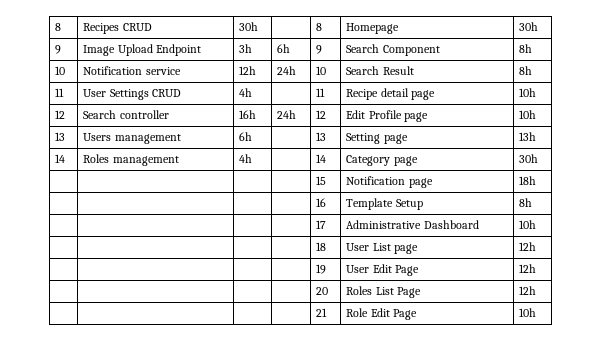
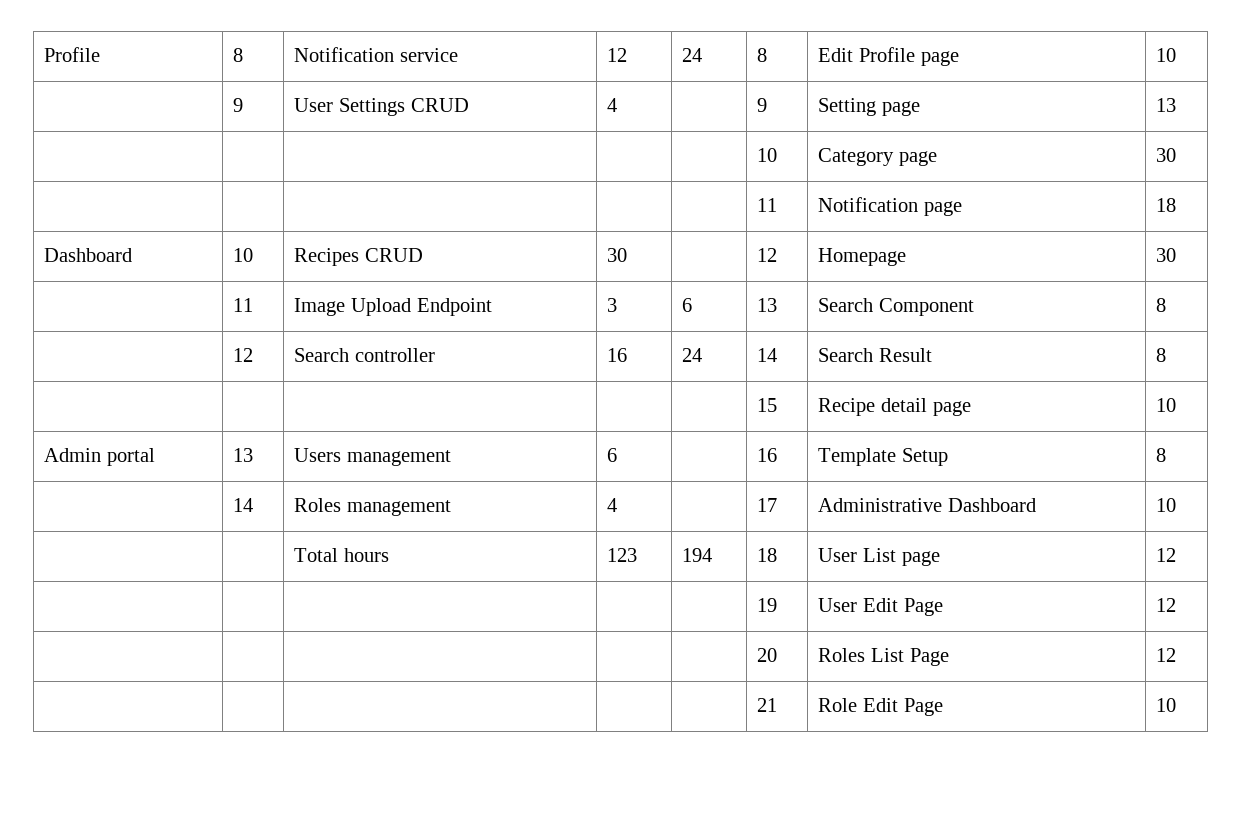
[55,23,62,31] 8 -> [44,47,101,62] [233,48,244,62] [294,47,458,62] [607,48,628,62] [682,48,703,62] [757,48,768,62] [818,47,959,66] [1156,48,1177,62] [233,98,244,112] [294,98,469,116] [607,98,618,112] [757,98,768,112] [818,98,920,116] [1156,98,1177,112] [757,148,778,162] [818,148,937,166] [1156,148,1177,162] [757,198,778,212] [818,197,962,216] [1156,198,1177,212] [44,248,133,262] [233,248,254,262] Profile | 8 | Notification service | 12 | 24 | 8 | Edit Profile page | 10 // | 9 | User Settings CRUD | 4 | | 9 | Setting page | 13 // | | | | | 10 | Category page | 30 // | | | | | 11 | Notification page | 18 // Dashboard | 10
[239,22,259,31] [316,23,323,31] 30h | | 8 -> [607,248,628,262] [757,248,778,262] 30 | | 12
[519,22,539,31] [55,45,62,54] 30h // 9 -> [1156,248,1177,262] [233,298,254,312] 30 // | 11
[239,44,253,53] [277,44,291,53] [316,45,323,54] 3h | 6h | 9 -> [607,298,618,312] [682,298,693,312] [757,298,778,312] 3 | 6 | 13
[519,44,533,53] [55,66,66,75] [83,66,181,75] [239,66,257,75] [277,66,297,75] [316,66,327,75] [346,66,414,75] [519,66,533,75] [55,88,65,97] [83,89,181,100] [239,88,253,97] [316,88,326,97] [346,88,435,100] [519,88,537,97] [55,110,66,119] [83,110,169,119] [239,110,257,119] [277,110,297,119] [316,110,327,119] [346,110,428,122] [519,110,537,119] [55,132,66,141] [83,133,181,144] [239,132,253,141] [316,132,327,141] [346,133,408,144] [519,132,537,141] [55,154,66,163] [83,154,179,166] [239,154,253,163] [316,154,327,163] [346,155,418,166] [519,154,539,163] 8h // 10 | Notification service | 12h | 24h | 10 | Search Result | 8h // 11 | User Settings CRUD | 4h | | 11 | Recipe detail page | 10h // 12 | Search controller | 16h | 24h | 12 | Edit Profile page | 10h // 13 | Users management | 6h | | 13 | Setting page | 13h // 14 | Roles management | 4h | | 14 | Category page | 30h // -> [1156,298,1167,312] [233,348,254,362] [294,348,435,362] [607,348,628,362] [682,348,703,362] [757,348,778,362] [818,348,932,362] [1156,348,1167,362] 8 // | 12 | Search controller | 16 | 24 | 14 | Search Result | 8 // |
[346,176,433,188] [519,176,537,185] [316,198,327,207] [346,198,423,210] [519,198,533,207] [316,220,327,229] [346,220,479,229] [519,220,537,229] Notification page | 18h // | | | | 16 | Template Setup | 8h // | | | | 17 | Administrative Dashboard | 10h // | | | -> [818,398,971,416] [1156,398,1177,412] [44,448,155,466] [233,448,254,462] [294,448,451,466] [607,448,618,462] [757,448,778,462] [818,448,948,466] [1156,448,1167,462] [233,498,254,512] [294,498,451,516] [607,498,618,512] [757,498,778,512] [818,498,1036,512] [1156,498,1177,512] [294,548,389,562] [607,548,638,562] [682,548,713,562] Recipe detail page | 10 // Admin portal | 13 | Users management | 6 | | 16 | Template Setup | 8 // | 14 | Roles management | 4 | | 17 | Administrative Dashboard | 10 // | | Total hours | 123 | 194
[519,242,537,251] 12h // -> [1156,548,1177,562] 12 // |
[519,264,537,273] 12h // -> [1156,598,1177,612] 12 // |
[519,286,537,295] 12h // -> [1156,648,1177,662] 12 // |
[519,308,537,317] 10h -> [1156,698,1177,712] 10

